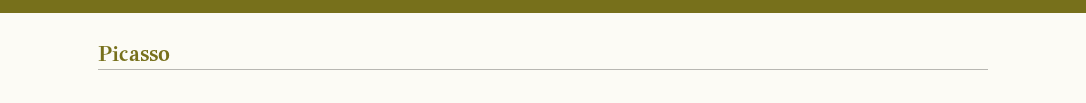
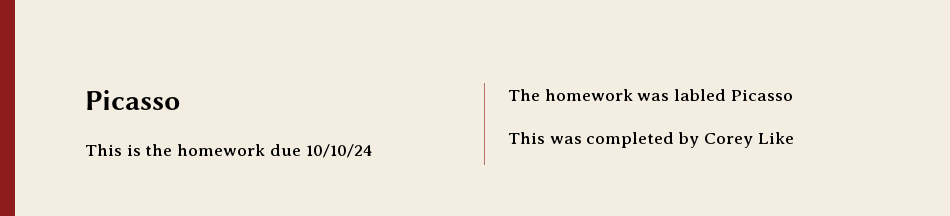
[98,46,170,62] Picasso -> [85,90,180,110] [85,144,373,158] [508,89,793,101] [508,132,794,148] Picasso // This is the homework due 10/10/24 // The homework was labled Picasso // This was completed by Corey Like

